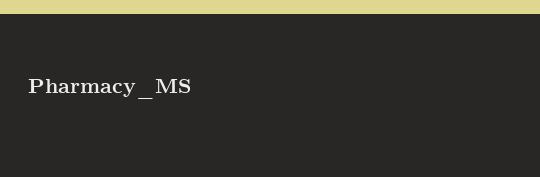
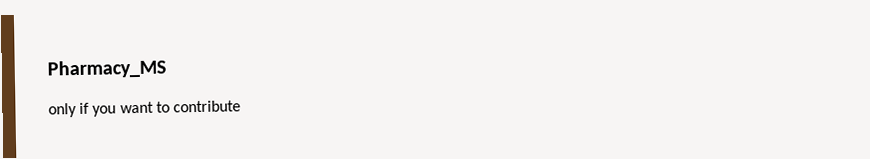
(191, 89) none -> [48,100,241,118] // only if you want to contribute

